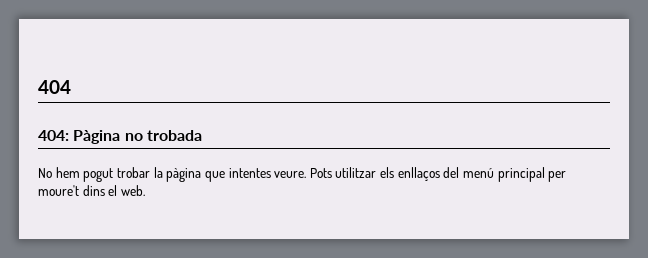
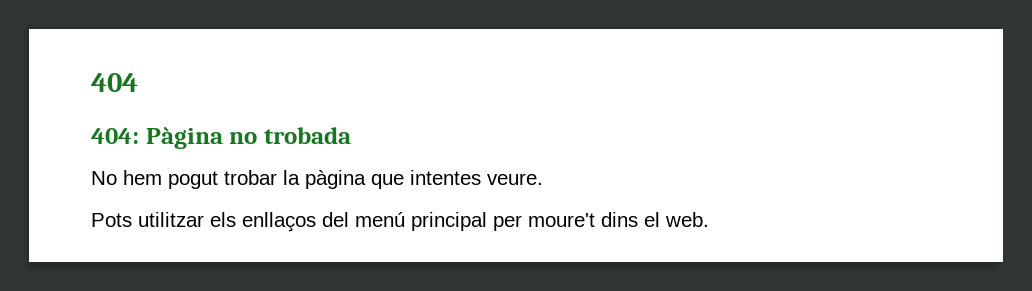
(307, 174) none -> (543, 179) //

